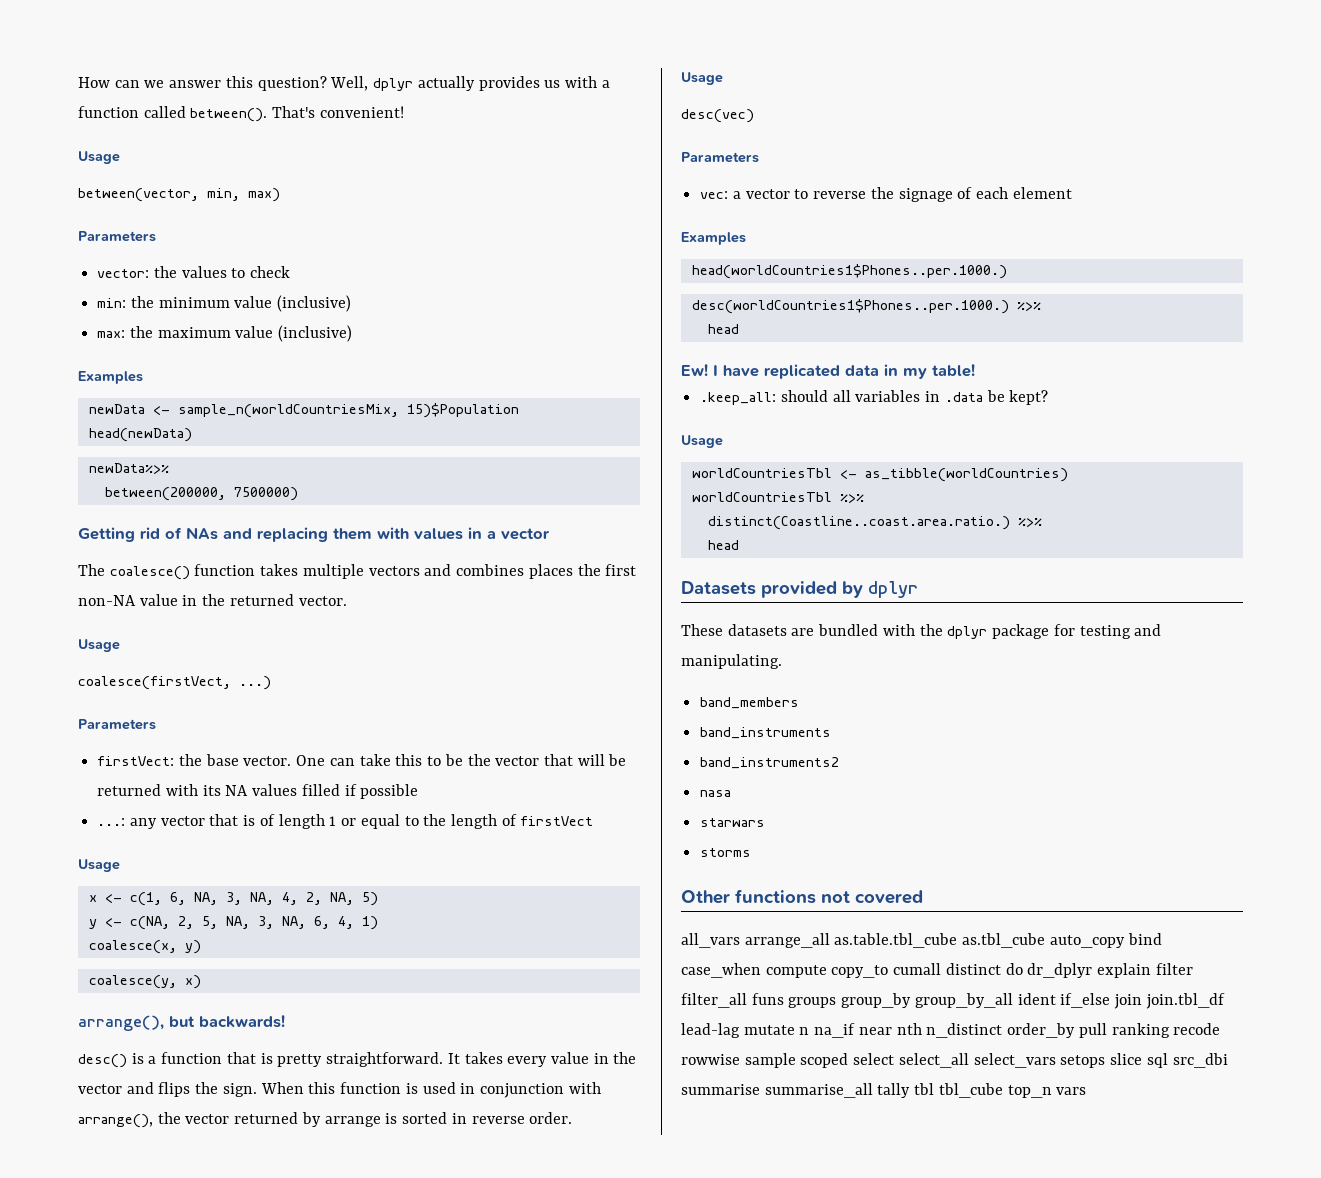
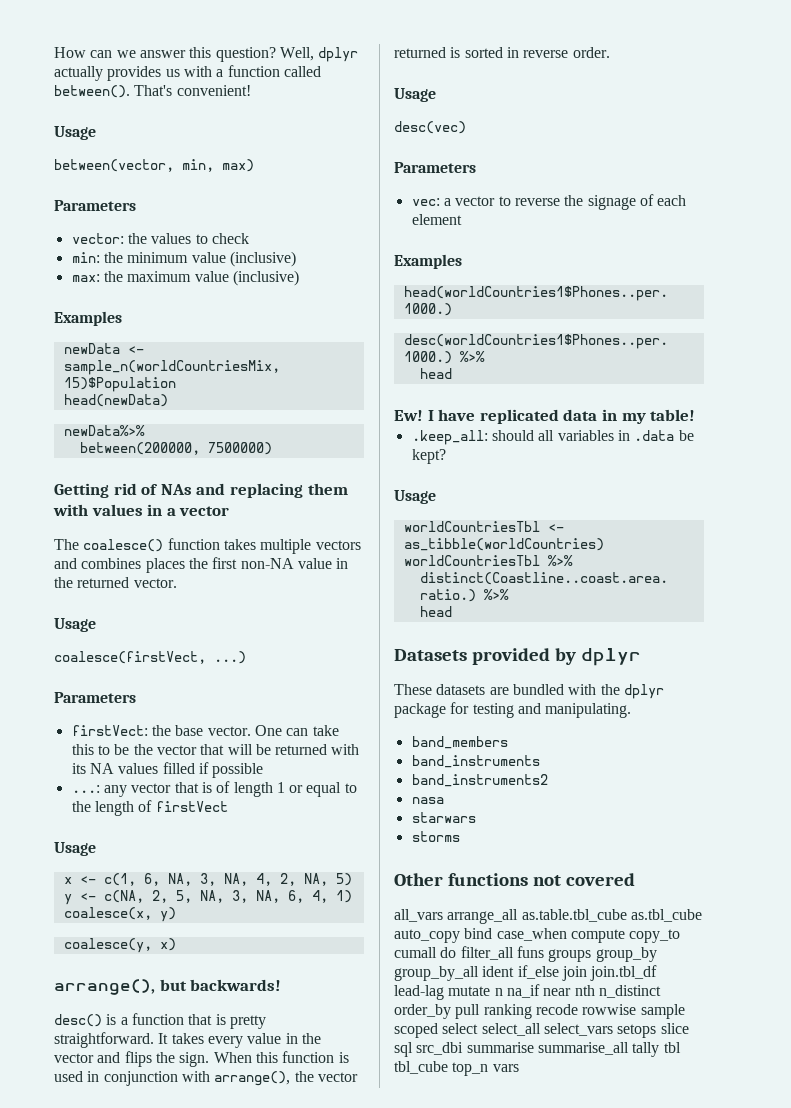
[301,1112,381,1127] by arrange -> (446, 52) none
[945,963,1193,978] distinct do dr_dplyr explain filter -> [440,947,457,958] do

